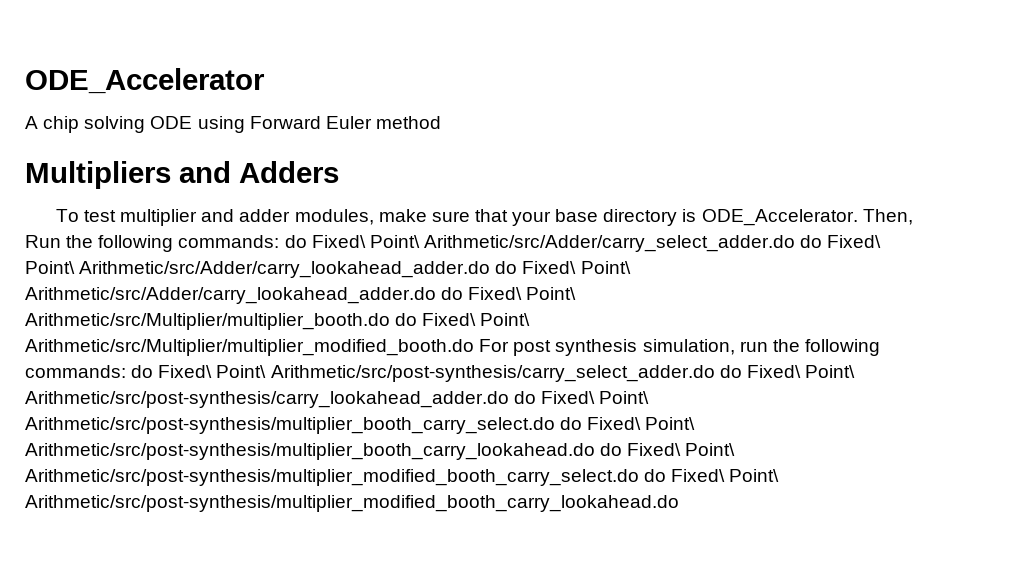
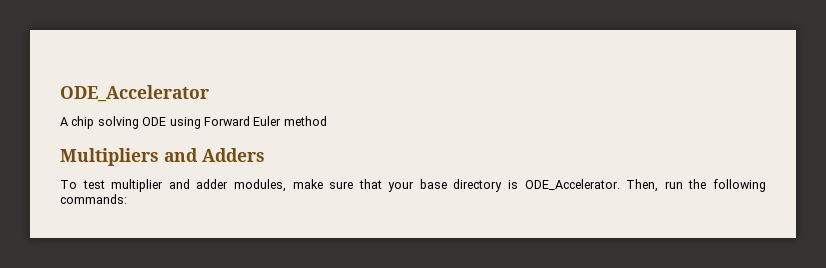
[25,235,882,252] [25,261,631,278] [25,287,577,304] [25,313,531,330] [25,339,880,356] [25,365,855,382] [25,391,650,408] [25,417,696,434] [25,443,736,460] [25,469,780,486] [25,495,679,512] Run the following commands: do Fixed\ Point\ Arithmetic/src/Adder/carry_select_adder.do do Fixed\ Point\ Arithmetic/src/Adder/carry_lookahead_adder.do do Fixed\ Point\ Arithmetic/src/Adder/carry_lookahead_adder.do do Fixed\ Point\ Arithmetic/src/Multiplier/multiplier_booth.do do Fixed\ Point\ Arithmetic/src/Multiplier/multiplier_modified_booth.do For post synthesis simulation, run the following commands: do Fixed\ Point\ Arithmetic/src/post-synthesis/carry_select_adder.do do Fixed\ Point\ Arithmetic/src/post-synthesis/carry_lookahead_adder.do do Fixed\ Point\ Arithmetic/src/post-synthesis/multiplier_booth_carry_select.do do Fixed\ Point\ Arithmetic/src/post-synthesis/multiplier_booth_carry_lookahead.do do Fixed\ Point\ Arithmetic/src/post-synthesis/multiplier_modified_booth_carry_select.do do Fixed\ Point\ Arithmetic/src/post-synthesis/multiplier_modified_booth_carry_lookahead.do -> [664,179,766,192] [60,194,127,204] run the following commands:

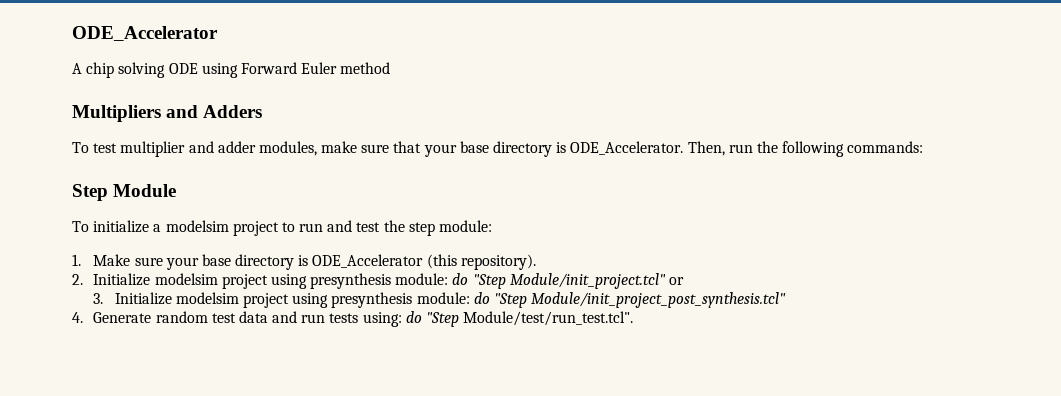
(127, 199) none -> [72,184,177,201] [72,220,493,236] [72,254,536,270] [72,273,685,289] [93,292,787,308] [72,311,634,327] // Step Module // To initialize a modelsim project to run and test the step module: // 1. Make sure your base directory is ODE_Accelerator (this repository). // 2. Initialize modelsim project using presynthesis module: do "Step Module/init_project.tcl" or // 3. Initialize modelsim project using presynthesis module: do "Step Module/init_project_post_synthesis.tcl" // 4. Generate random test data and run tests using: do "Step Module/test/run_test.tcl".

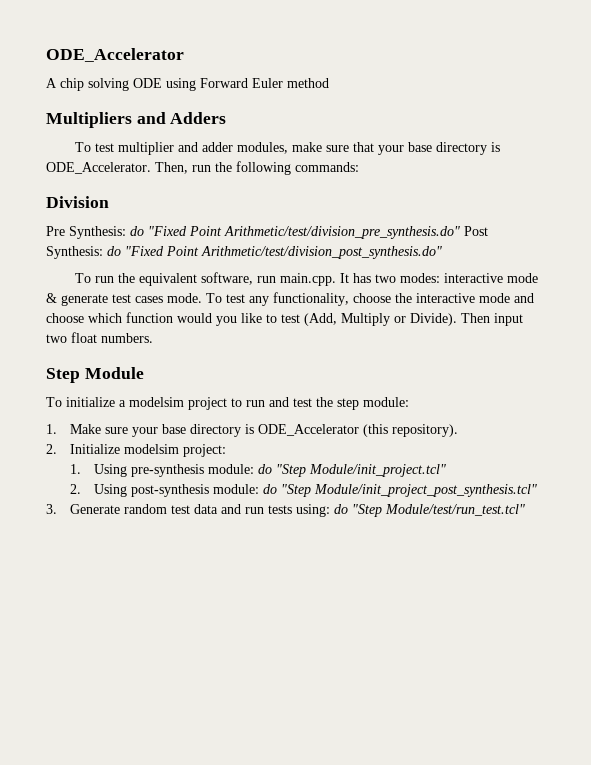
(924, 147) none -> [46,196,109,208] [46,226,488,239] [46,246,442,259] [74,272,538,286] [46,292,534,306] [46,312,523,326] [46,332,153,343] // Division // Pre Synthesis: do "Fixed Point Arithmetic/test/division_pre_synthesis.do" Post Synthesis: do "Fixed Point Arithmetic/test/division_post_synthesis.do" // To run the equivalent software, run main.cpp. It has two modes: interactive mode & generate test cases mode. To test any functionality, choose the interactive mode and choose which function would you like to test (Add, Multiply or Divide). Then input two float numbers.
[221,273,392,289] project using presynthesis -> [182,444,226,457] [69,464,204,477] project: // 1. Using pre-synthesis
[669,277,685,285] [93,292,413,308] or // 3. Initialize modelsim project using presynthesis -> [69,484,209,497] // 2. Using post-synthesis
[72,312,83,323] 4. -> [46,504,57,514] 3.
[463,311,634,326] Module/test/run_test.tcl". -> [384,504,525,516] Module/test/run_test.tcl"

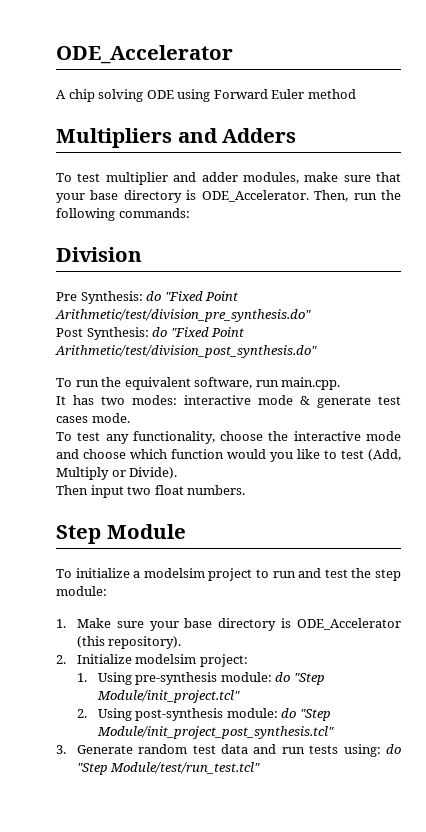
(460, 232) none -> (311, 315) //
(336, 279) none -> (341, 383) //
(202, 298) none -> (130, 418) //
(457, 319) none -> (178, 473) //

